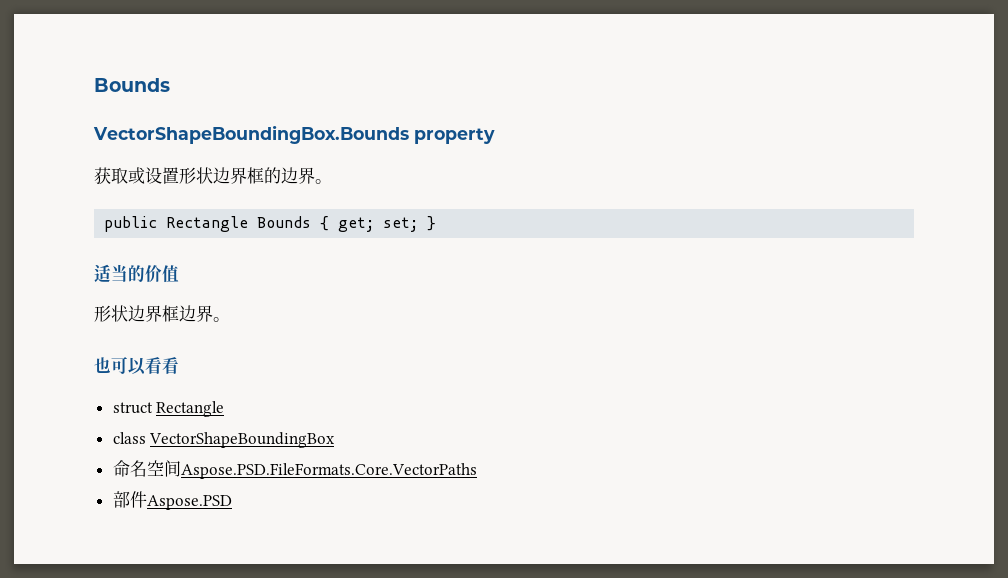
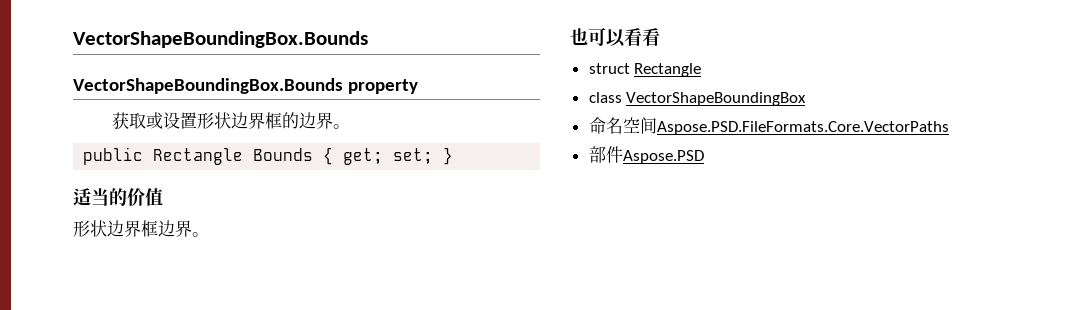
[94,78,170,92] Bounds -> [73,31,368,48] VectorShapeBoundingBox.Bounds

